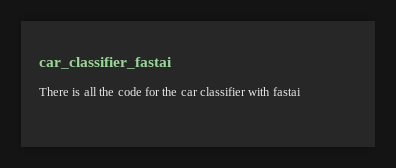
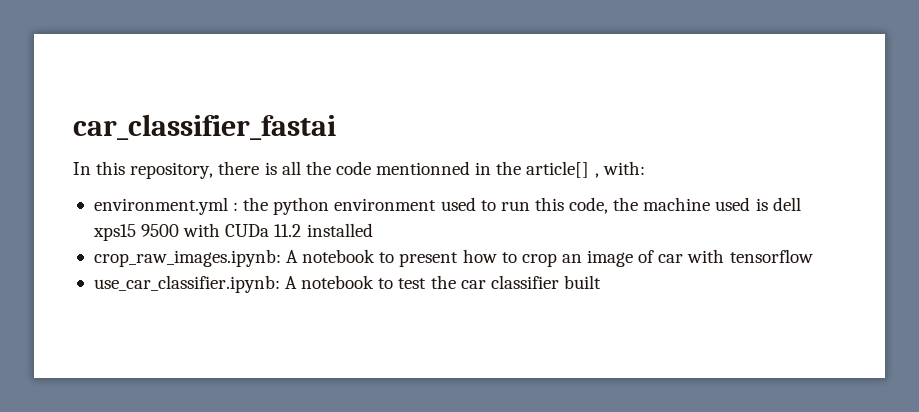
[39,87,160,96] There is all the code for -> [73,161,645,179] [93,197,801,215] [92,223,373,241] [93,249,813,267] [93,275,427,293] In this repository, there is all the code mentionned in the article[] , with: // environment.yml : the python environment used to run this code, the machine used is dell xps15 9500 with CUDa 11.2 installed // crop_raw_images.ipynb: A notebook to present how to crop an image of car with tensorflow // use_car_classifier.ipynb: A notebook to test
[248,87,301,96] with fastai -> [563,275,601,289] built

